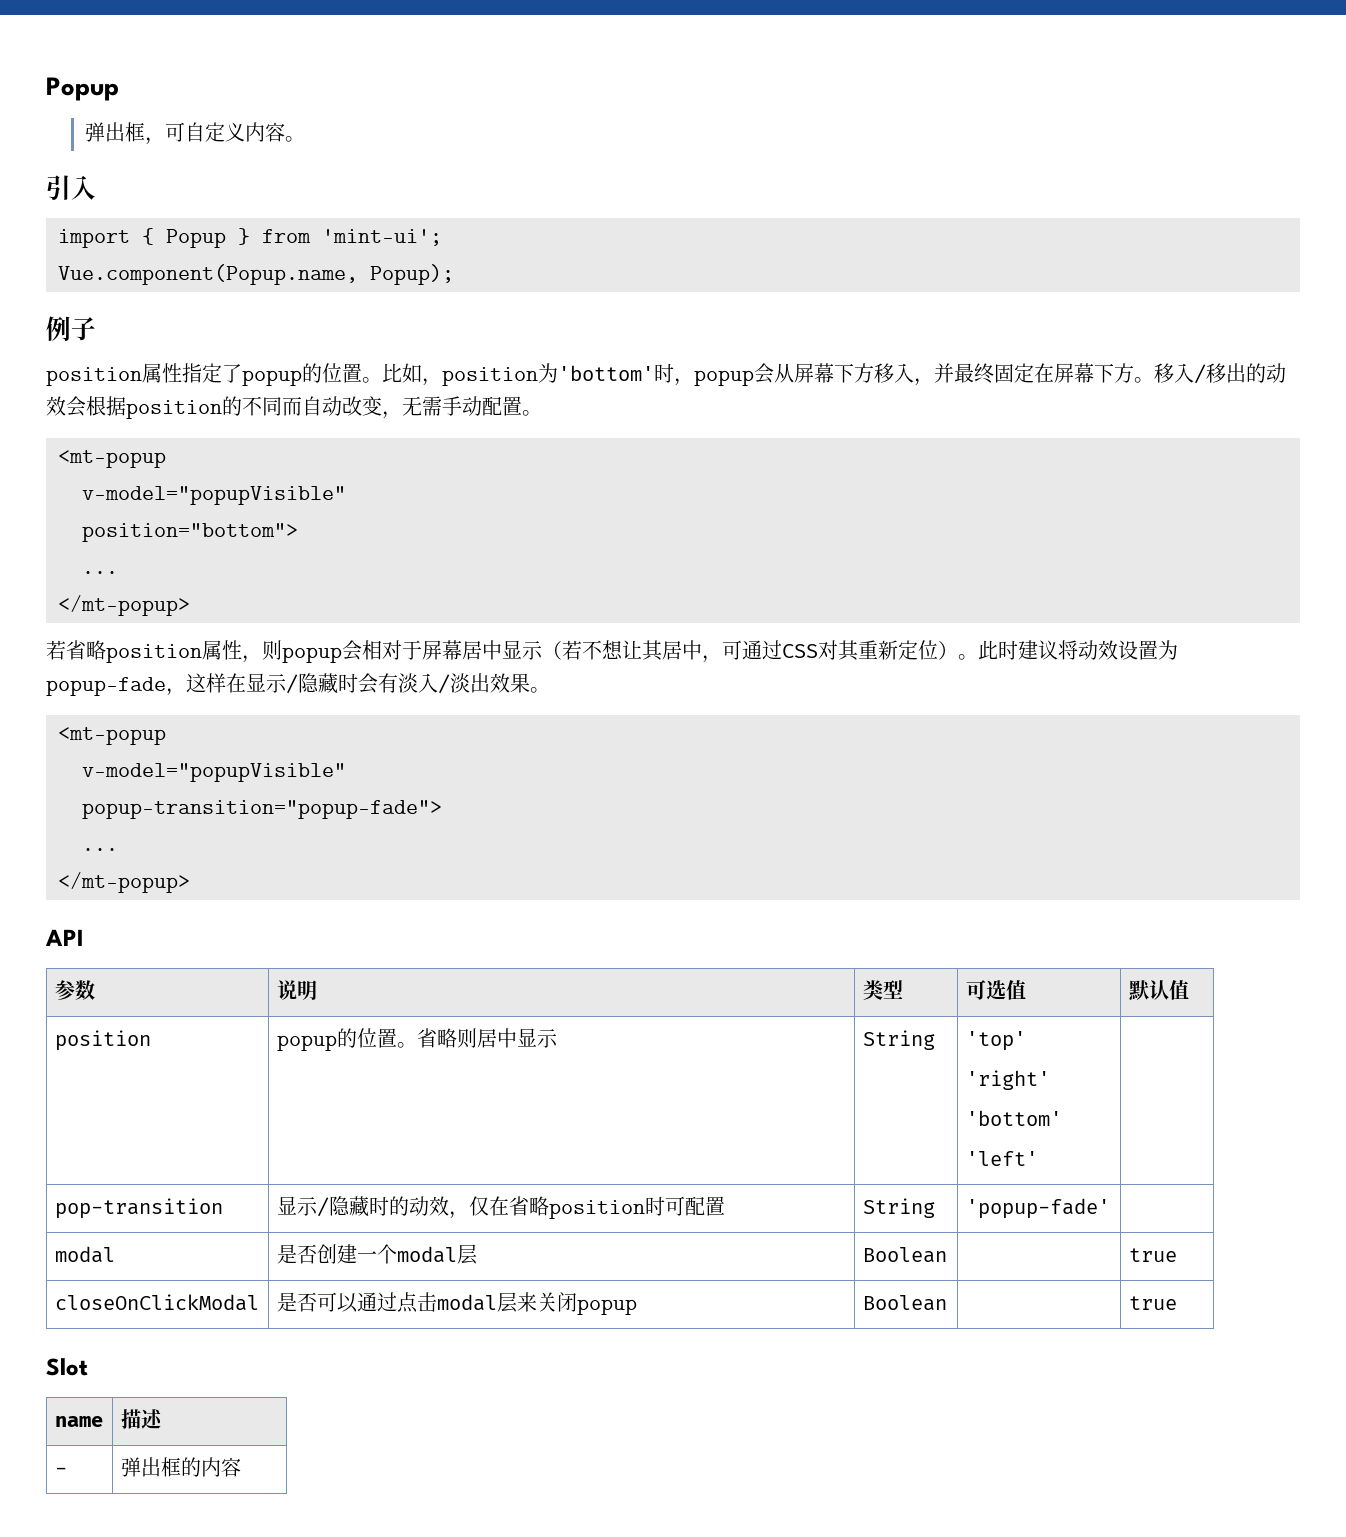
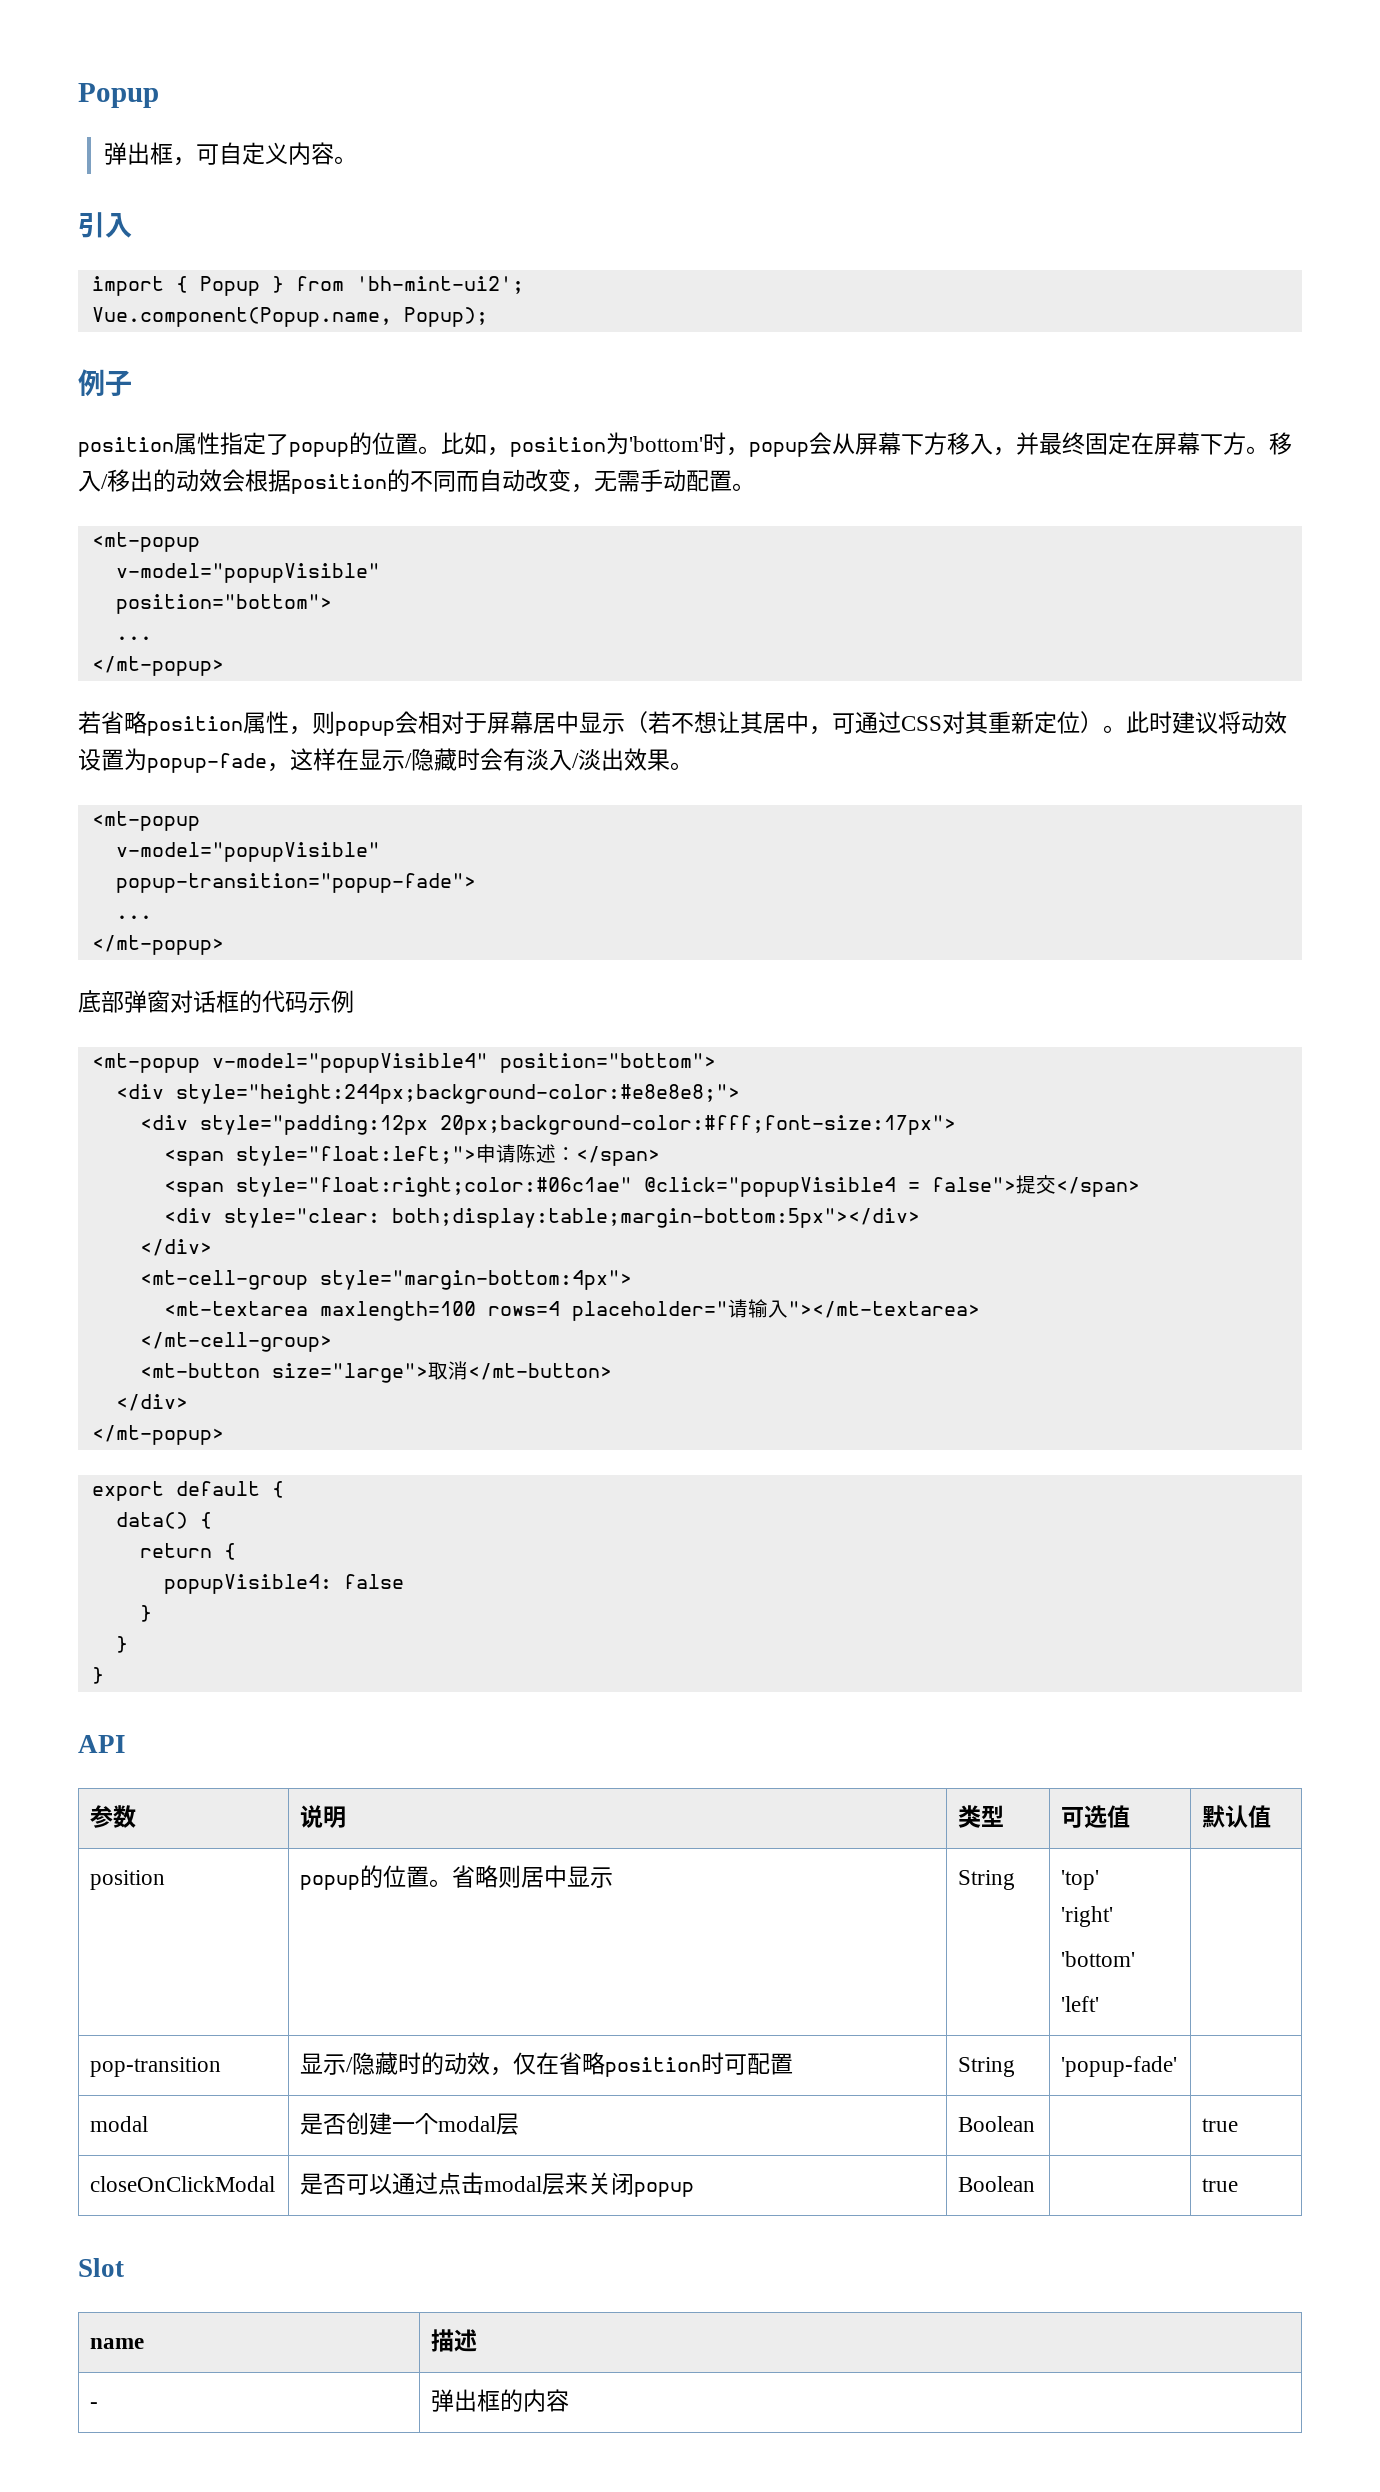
[322,229,442,246] 'mint-ui'; -> [355,276,524,294] 'bh-mint-ui2';
(190, 882) none -> [78,990,354,1013] [91,1053,716,1073] [115,1084,740,1104] [139,1115,956,1135] [163,1144,660,1166] [163,1175,1140,1197] [163,1208,920,1228] [139,1239,212,1256] [139,1270,632,1290] [163,1299,980,1321] [139,1332,332,1352] [139,1361,612,1383] [115,1394,188,1411] [91,1425,224,1445] [91,1481,284,1501] [115,1512,212,1529] [139,1543,236,1560] [163,1574,404,1594] [139,1605,152,1622] [115,1636,128,1653] [91,1667,104,1684] // 底部弹窗对话框的代码示例 // <mt-popup v-model="popupVisible4" position="bottom"> // <div style="height:244px;background-color:#e8e8e8;"> // <div style="padding:12px 20px;background-color:#fff;font-size:17px"> // <span style="float:left;">申请陈述：</span> // <span style="float:right;color:#06c1ae" @click="popupVisible4 = false">提交</span> // <div style="clear: both;display:table;margin-bottom:5px"></div> // </div> // <mt-cell-group style="margin-bottom:4px"> // <mt-textarea maxlength=100 rows=4 placeholder="请输入"></mt-textarea> // </mt-cell-group> // <mt-button size="large">取消</mt-button> // </div> // </mt-popup> // export default { // data() { // return { // popupVisible4: false // } // } // }

